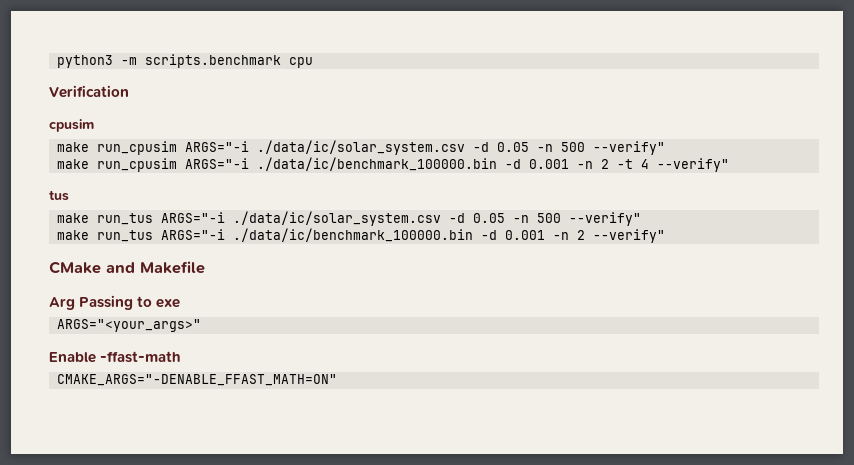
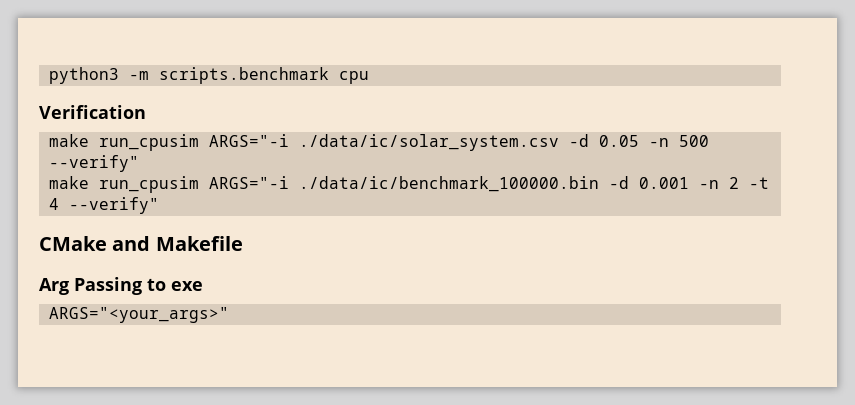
[49,119,94,132] // cpusim -> (146, 112) none
[49,190,69,201] [57,211,642,226] [57,228,666,243] // tus // make run_tus ARGS="-i ./data/ic/solar_system.csv -d 0.05 -n 500 --verify" // make run_tus ARGS="-i ./data/ic/benchmark_100000.bin -d 0.001 -n 2 --verify" -> (159, 205) none
[49,351,181,363] [57,374,338,386] // Enable -ffast-math // CMAKE_ARGS="-DENABLE_FFAST_MATH=ON" -> (229, 315) none

